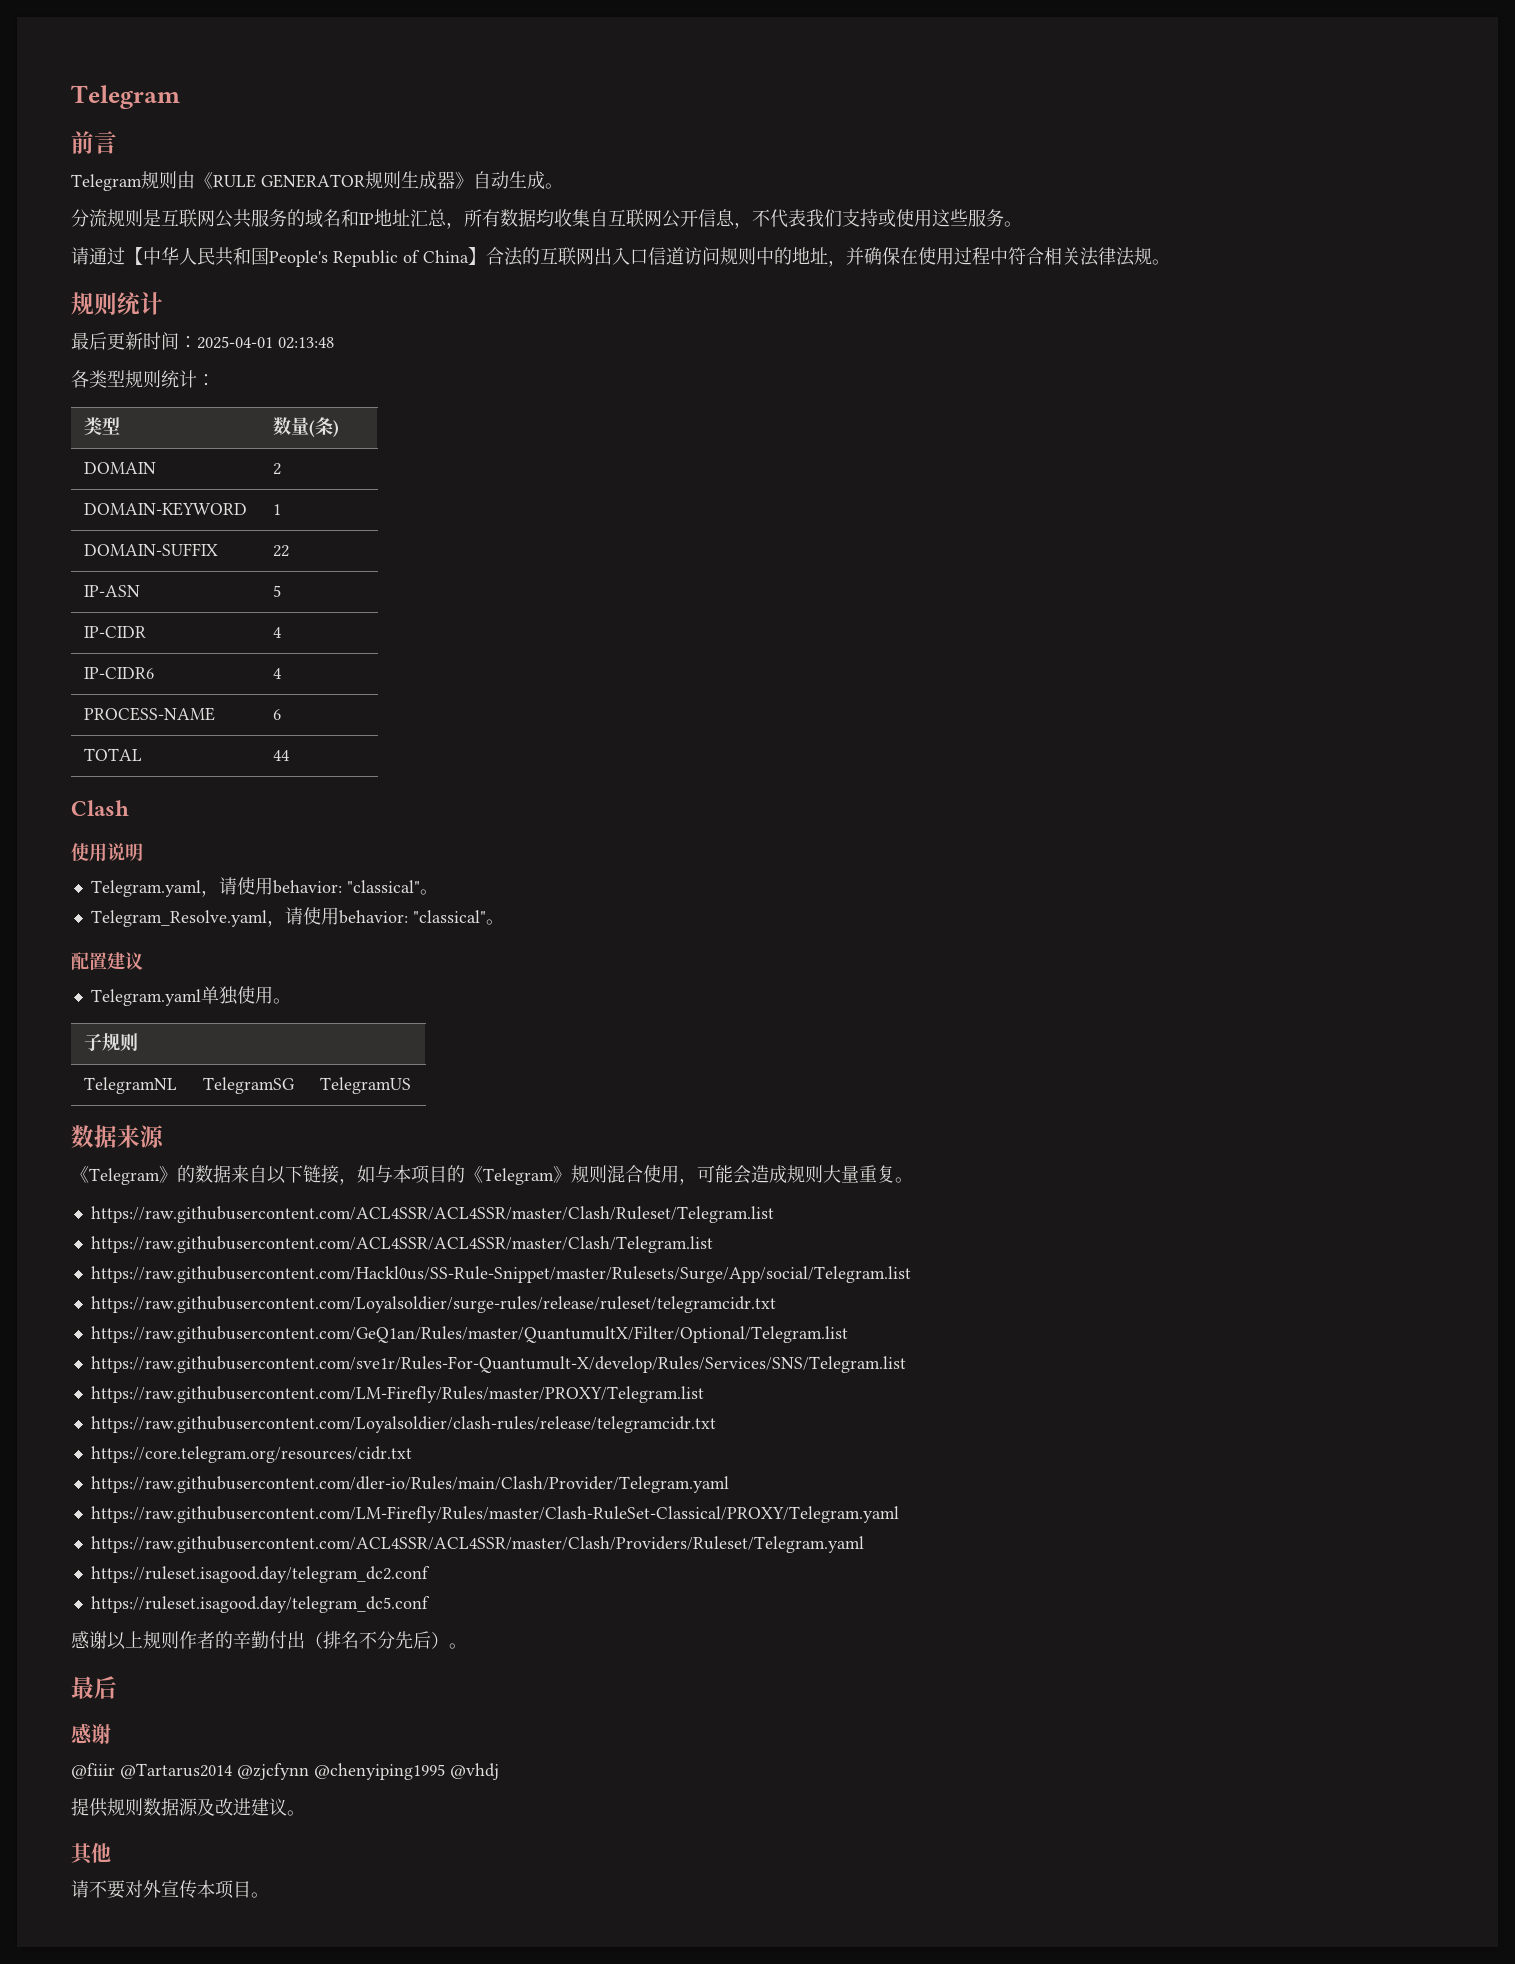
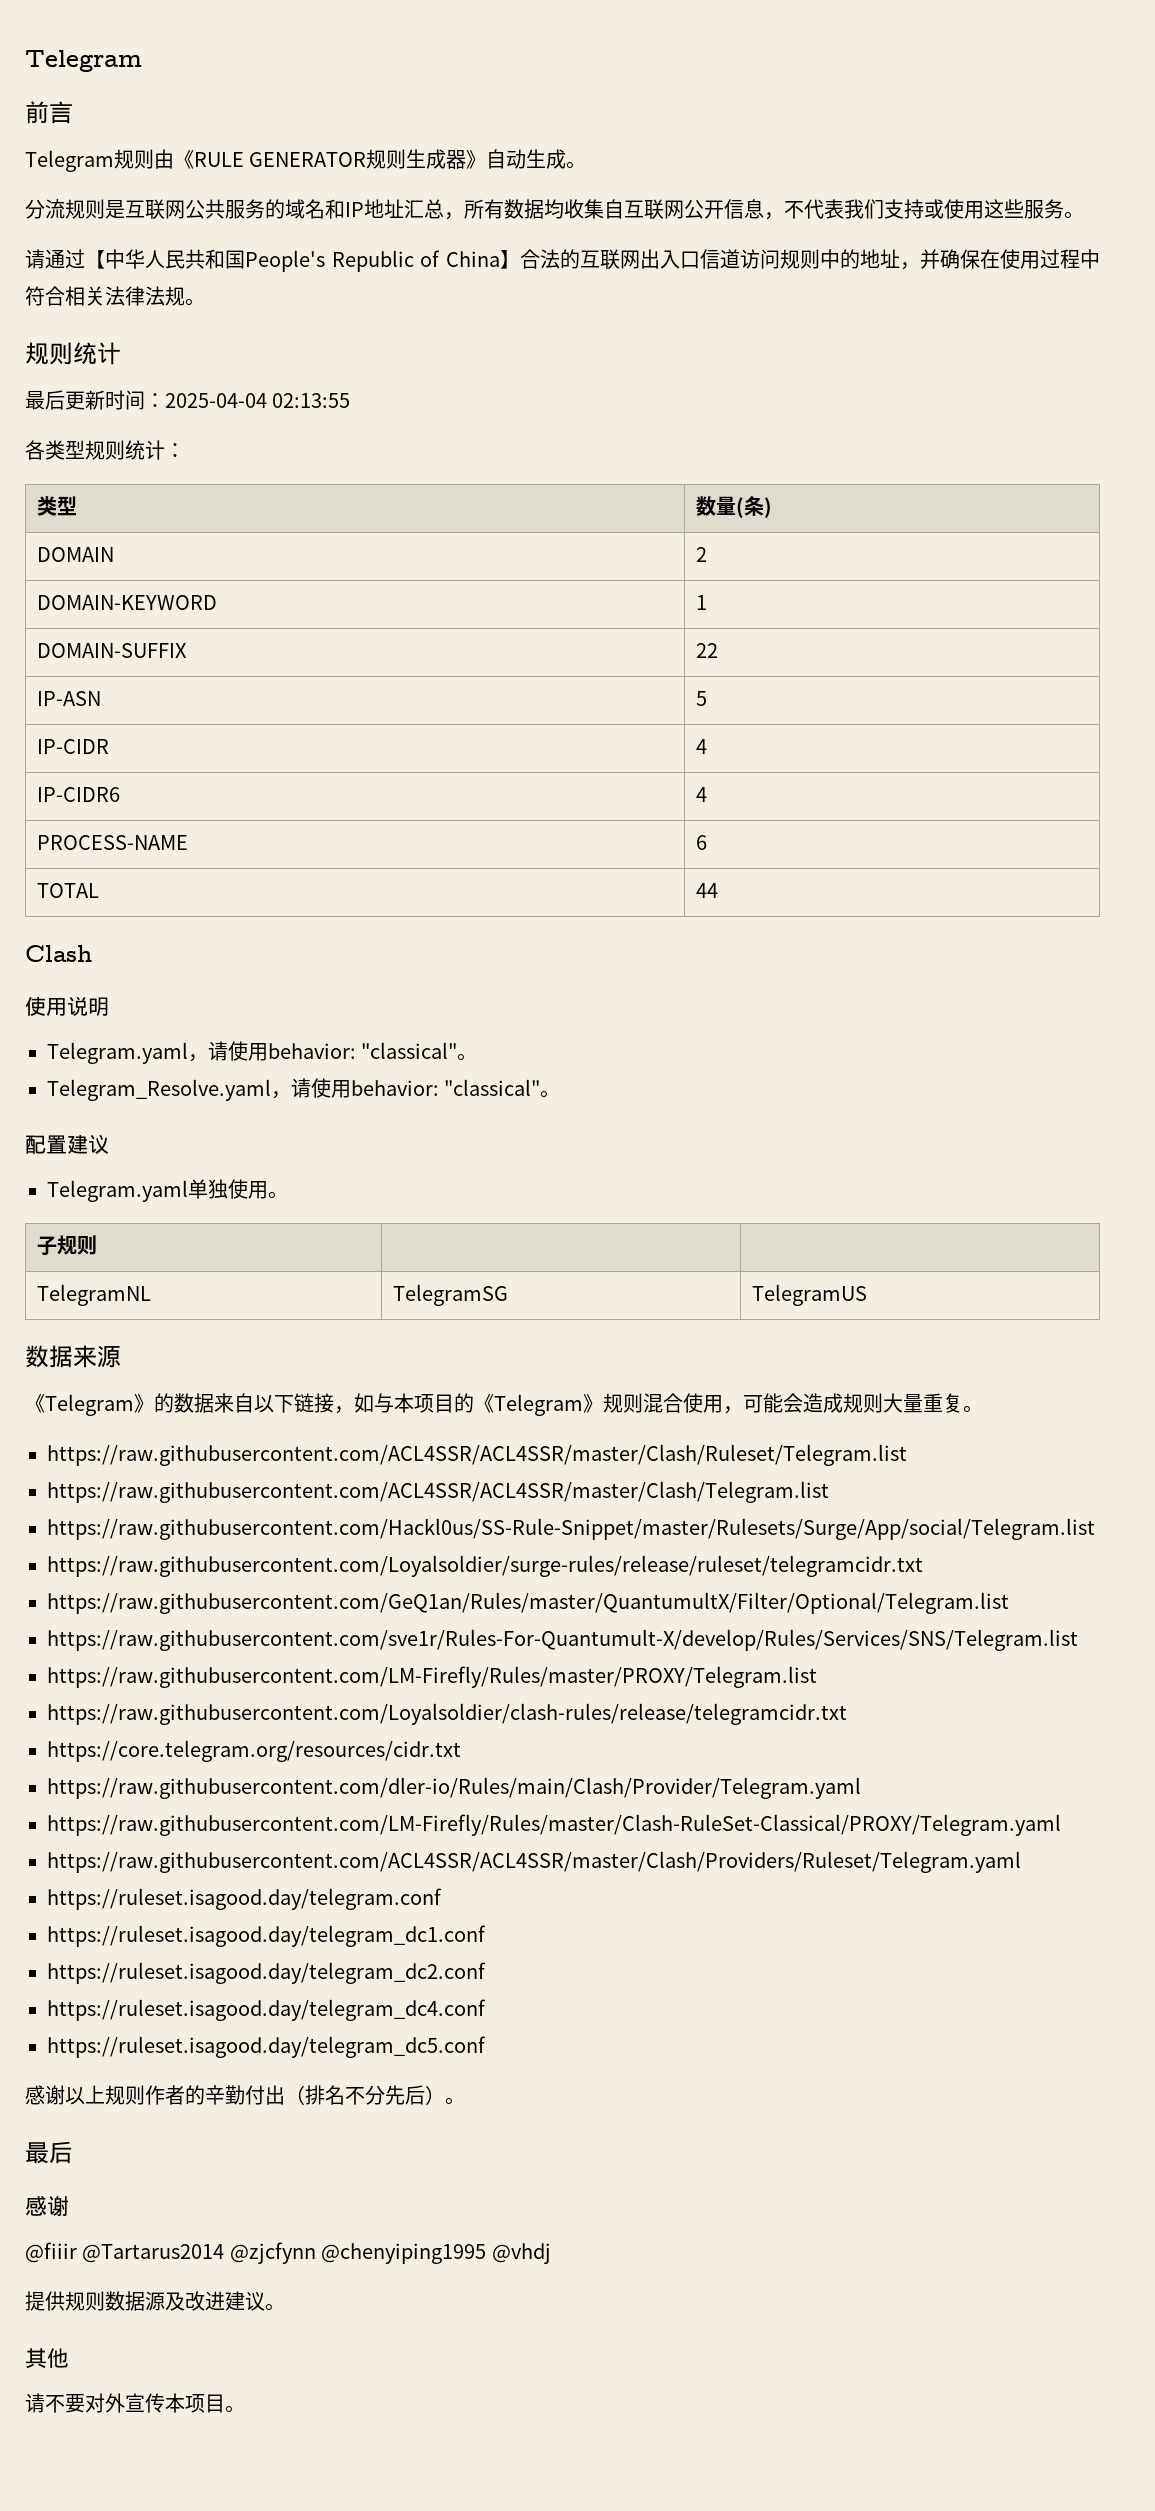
[197,336,334,349] 2025-04-01 02:13:48 -> [165,393,351,408] 2025-04-04 02:13:55
(864, 1544) none -> [47,1888,442,1910] [47,1925,486,1947] // https://ruleset.isagood.day/telegram.conf // https://ruleset.isagood.day/telegram_dc1.conf
(430, 1574) none -> [47,1999,486,2021] // https://ruleset.isagood.day/telegram_dc4.conf

